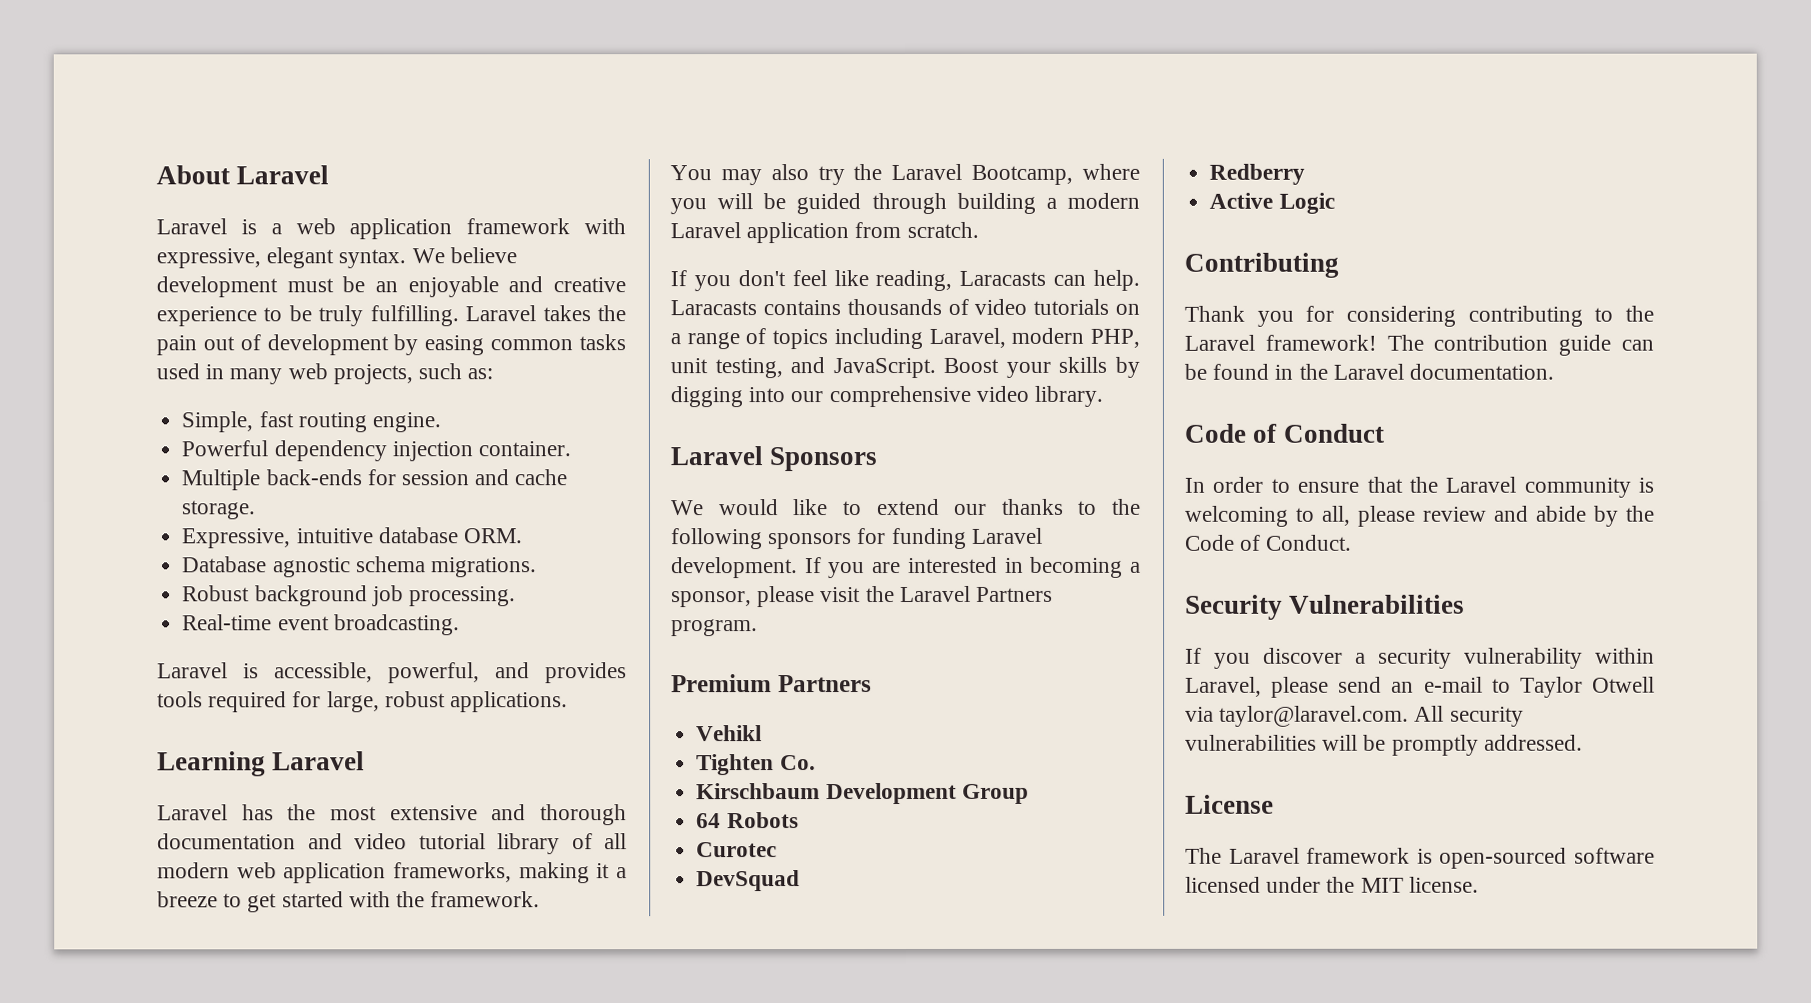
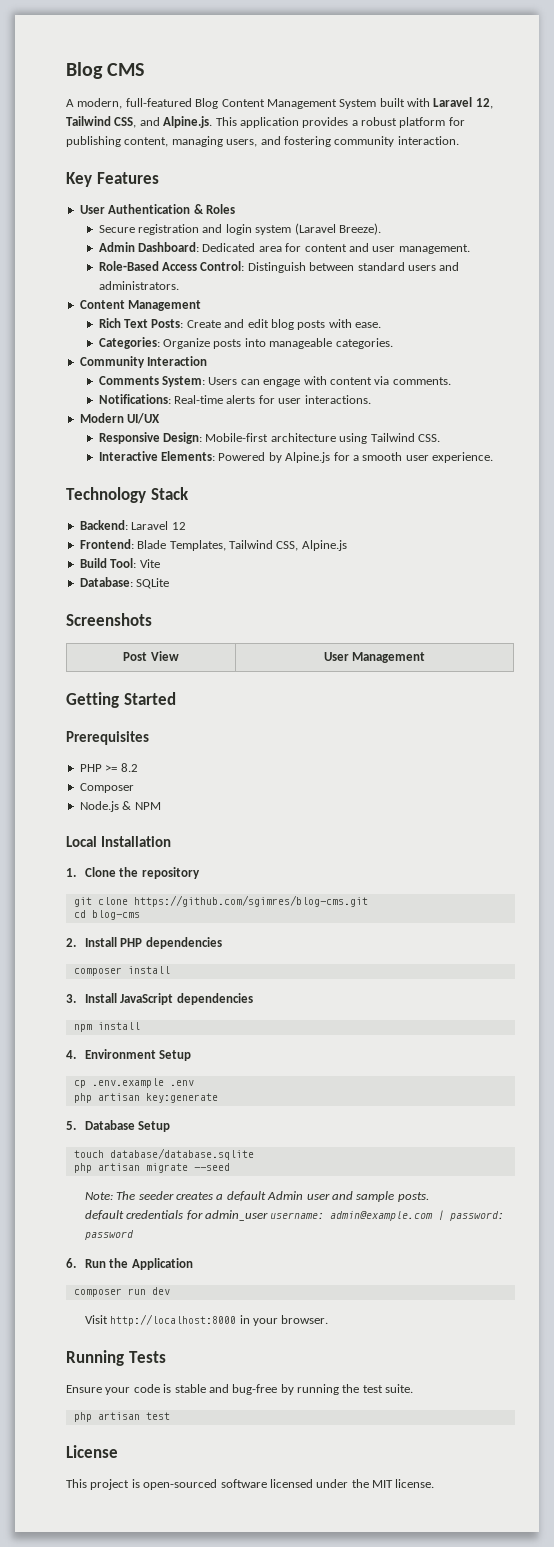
[156,165,330,185] [156,218,626,240] [156,247,517,269] [156,276,626,298] [156,305,626,327] [156,334,626,356] [156,363,494,385] [181,411,441,433] [181,440,571,462] [181,469,568,491] [181,500,257,520] [182,527,523,549] [182,556,537,578] [182,585,516,607] [182,614,460,636] [157,662,627,684] [157,691,569,713] [157,751,366,777] [157,804,627,826] [157,833,627,855] [157,862,627,884] [157,891,541,913] [670,163,1140,186] [670,192,1140,215] [670,221,979,244] [670,269,1140,292] [670,298,1140,316] [670,327,1140,350] [670,356,1140,379] [670,385,1104,408] [670,446,878,472] [670,498,1141,516] [671,527,1043,550] [671,556,1141,579] [671,585,1054,608] [671,619,758,637] [671,674,872,693] [696,725,763,742] [696,754,816,776] [696,782,1029,805] [696,812,799,829] [696,842,778,858] [696,870,801,892] [1209,163,1306,185] [1209,192,1335,214] [1184,252,1339,278] [1184,305,1654,327] [1184,334,1654,356] [1184,363,1555,380] [1184,423,1384,443] [1184,476,1654,498] [1185,505,1655,527] [1185,534,1353,551] [1185,594,1466,620] [1185,647,1655,669] [1185,676,1655,698] [1185,705,1524,727] [1185,734,1583,756] [1185,794,1274,814] [1185,847,1411,864] About Laravel // Laravel is a web application framework with expressive, elegant syntax. We believe development must be an enjoyable and creative experience to be truly fulfilling. Laravel takes the pain out of development by easing common tasks used in many web projects, such as: // Simple, fast routing engine. // Powerful dependency injection container. // Multiple back-ends for session and cache storage. // Expressive, intuitive database ORM. // Database agnostic schema migrations. // Robust background job processing. // Real-time event broadcasting. // Laravel is accessible, powerful, and provides tools required for large, robust applications. // Learning Laravel // Laravel has the most extensive and thorough documentation and video tutorial library of all modern web application frameworks, making it a breeze to get started with the framework. // You may also try the Laravel Bootcamp, where you will be guided through building a modern Laravel application from scratch. // If you don't feel like reading, Laracasts can help. Laracasts contains thousands of video tutorials on a range of topics including Laravel, modern PHP, unit testing, and JavaScript. Boost your skills by digging into our comprehensive video library. // Laravel Sponsors // We would like to extend our thanks to the following sponsors for funding Laravel development. If you are interested in becoming a sponsor, please visit the Laravel Partners program. // Premium Partners // Vehikl // Tighten Co. // Kirschbaum Development Group // 64 Robots // Curotec // DevSquad // Redberry // Active Logic // Contributing // Thank you for considering contributing to the Laravel framework! The contribution guide can be found in the Laravel documentation. // Code of Conduct // In order to ensure that the Laravel community is welcoming to all, please review and abide by the Code of Conduct. // Security Vulnerabilities // If you discover a security vulnerability within Laravel, please send an e-mail to Taylor Otwell via taylor@laravel.com. All security vulnerabilities will be promptly addressed. // License // The Laravel framework -> [66,62,145,79] [66,97,493,109] [66,116,465,128] [66,136,459,147] [66,172,159,187] [79,204,235,214] [98,223,381,235] [98,242,470,254] [98,261,460,273] [98,281,179,290] [79,300,202,311] [98,318,382,330] [98,337,393,349] [79,356,208,368] [98,376,451,387] [98,394,371,404] [79,413,161,424] [98,432,440,444] [98,451,494,463] [66,487,189,503] [79,520,186,530] [79,539,347,551] [79,558,160,568] [79,577,170,589] [66,613,152,626] [123,651,179,661] [323,652,426,663] [66,692,176,708] [66,731,149,745] [79,763,138,772] [79,783,134,793] [79,801,161,812] [66,836,171,847] [66,867,200,879] [73,895,368,907] [73,910,140,920] [66,937,222,949] [73,966,170,976] [66,993,253,1005] [73,1022,140,1032] [66,1049,192,1061] [73,1078,194,1088] [73,1093,218,1103] [66,1120,171,1132] [73,1148,254,1160] [73,1163,230,1173] [84,1191,429,1202] [84,1210,505,1221] [84,1230,134,1240] [66,1258,193,1270] [73,1287,170,1297] [84,1314,329,1326] [66,1350,166,1366] [66,1384,414,1395] [73,1412,170,1422] [66,1445,118,1458] [66,1479,130,1490] Blog CMS // A modern, full-featured Blog Content Management System built with Laravel 12, Tailwind CSS, and Alpine.js. This application provides a robust platform for publishing content, managing users, and fostering community interaction. // Key Features // User Authentication & Roles // Secure registration and login system (Laravel Breeze). // Admin Dashboard: Dedicated area for content and user management. // Role-Based Access Control: Distinguish between standard users and administrators. // Content Management // Rich Text Posts: Create and edit blog posts with ease. // Categories: Organize posts into manageable categories. // Community Interaction // Comments System: Users can engage with content via comments. // Notifications: Real-time alerts for user interactions. // Modern UI/UX // Responsive Design: Mobile-first architecture using Tailwind CSS. // Interactive Elements: Powered by Alpine.js for a smooth user experience. // Technology Stack // Backend: Laravel 12 // Frontend: Blade Templates, Tailwind CSS, Alpine.js // Build Tool: Vite // Database: SQLite // Screenshots // Post View | User Management // Getting Started // Prerequisites // PHP >= 8.2 // Composer // Node.js & NPM // Local Installation // 1. Clone the repository // git clone https://github.com/sgimres/blog-cms.git // cd blog-cms // 2. Install PHP dependencies // composer install // 3. Install JavaScript dependencies // npm install // 4. Environment Setup // cp .env.example .env // php artisan key:generate // 5. Database Setup // touch database/database.sqlite // php artisan migrate --seed // Note: The seeder creates a default Admin user and sample posts. // default credentials for admin_user username: admin@example.com | password: password // 6. Run the Application // composer run dev // Visit http://localhost:8000 in your browser. // Running Tests // Ensure your code is stable and bug-free by running the test suite. // php artisan test // License // This project

